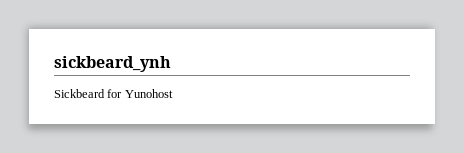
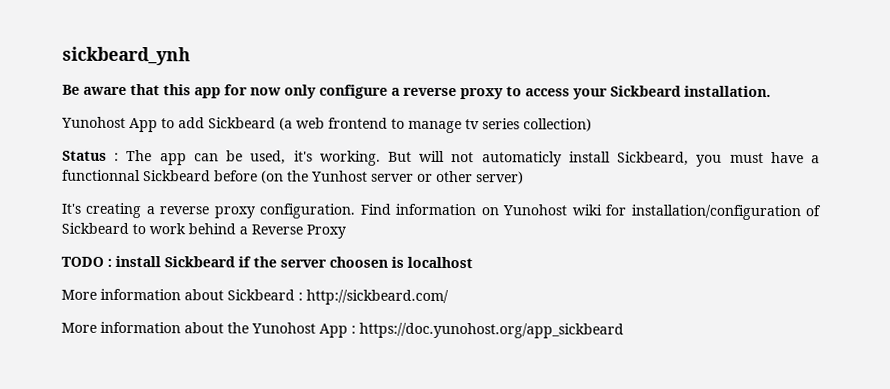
[54,89,173,98] Sickbeard for Yunohost -> [62,84,771,100] [61,116,592,134] [62,149,820,167] [62,169,524,185] [61,202,821,221] [61,222,346,239] [61,255,473,269] [61,288,449,306] [61,321,624,339] Be aware that this app for now only configure a reverse proxy to access your Sickbeard installation. // Yunohost App to add Sickbeard (a web frontend to manage tv series collection) // Status : The app can be used, it's working. But will not automaticly install Sickbeard, you must have a functionnal Sickbeard before (on the Yunhost server or other server) // It's creating a reverse proxy configuration. Find information on Yunohost wiki for installation/configuration of Sickbeard to work behind a Reverse Proxy // TODO : install Sickbeard if the server choosen is localhost // More information about Sickbeard : http://sickbeard.com/ // More information about the Yunohost App : https://doc.yunohost.org/app_sickbeard

